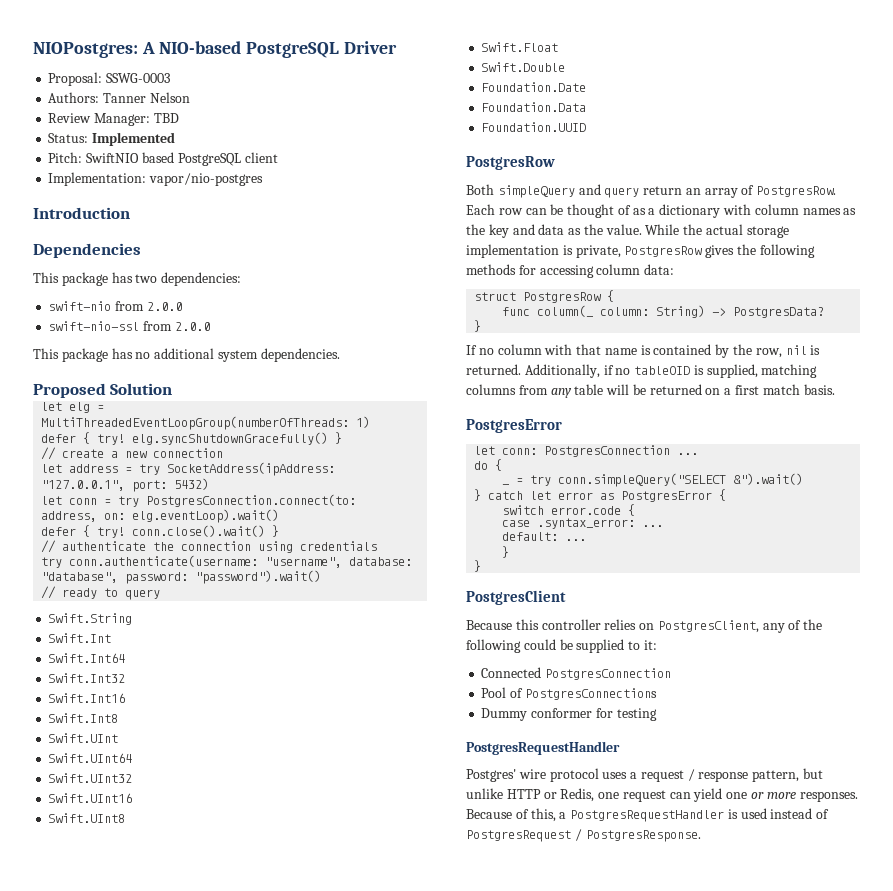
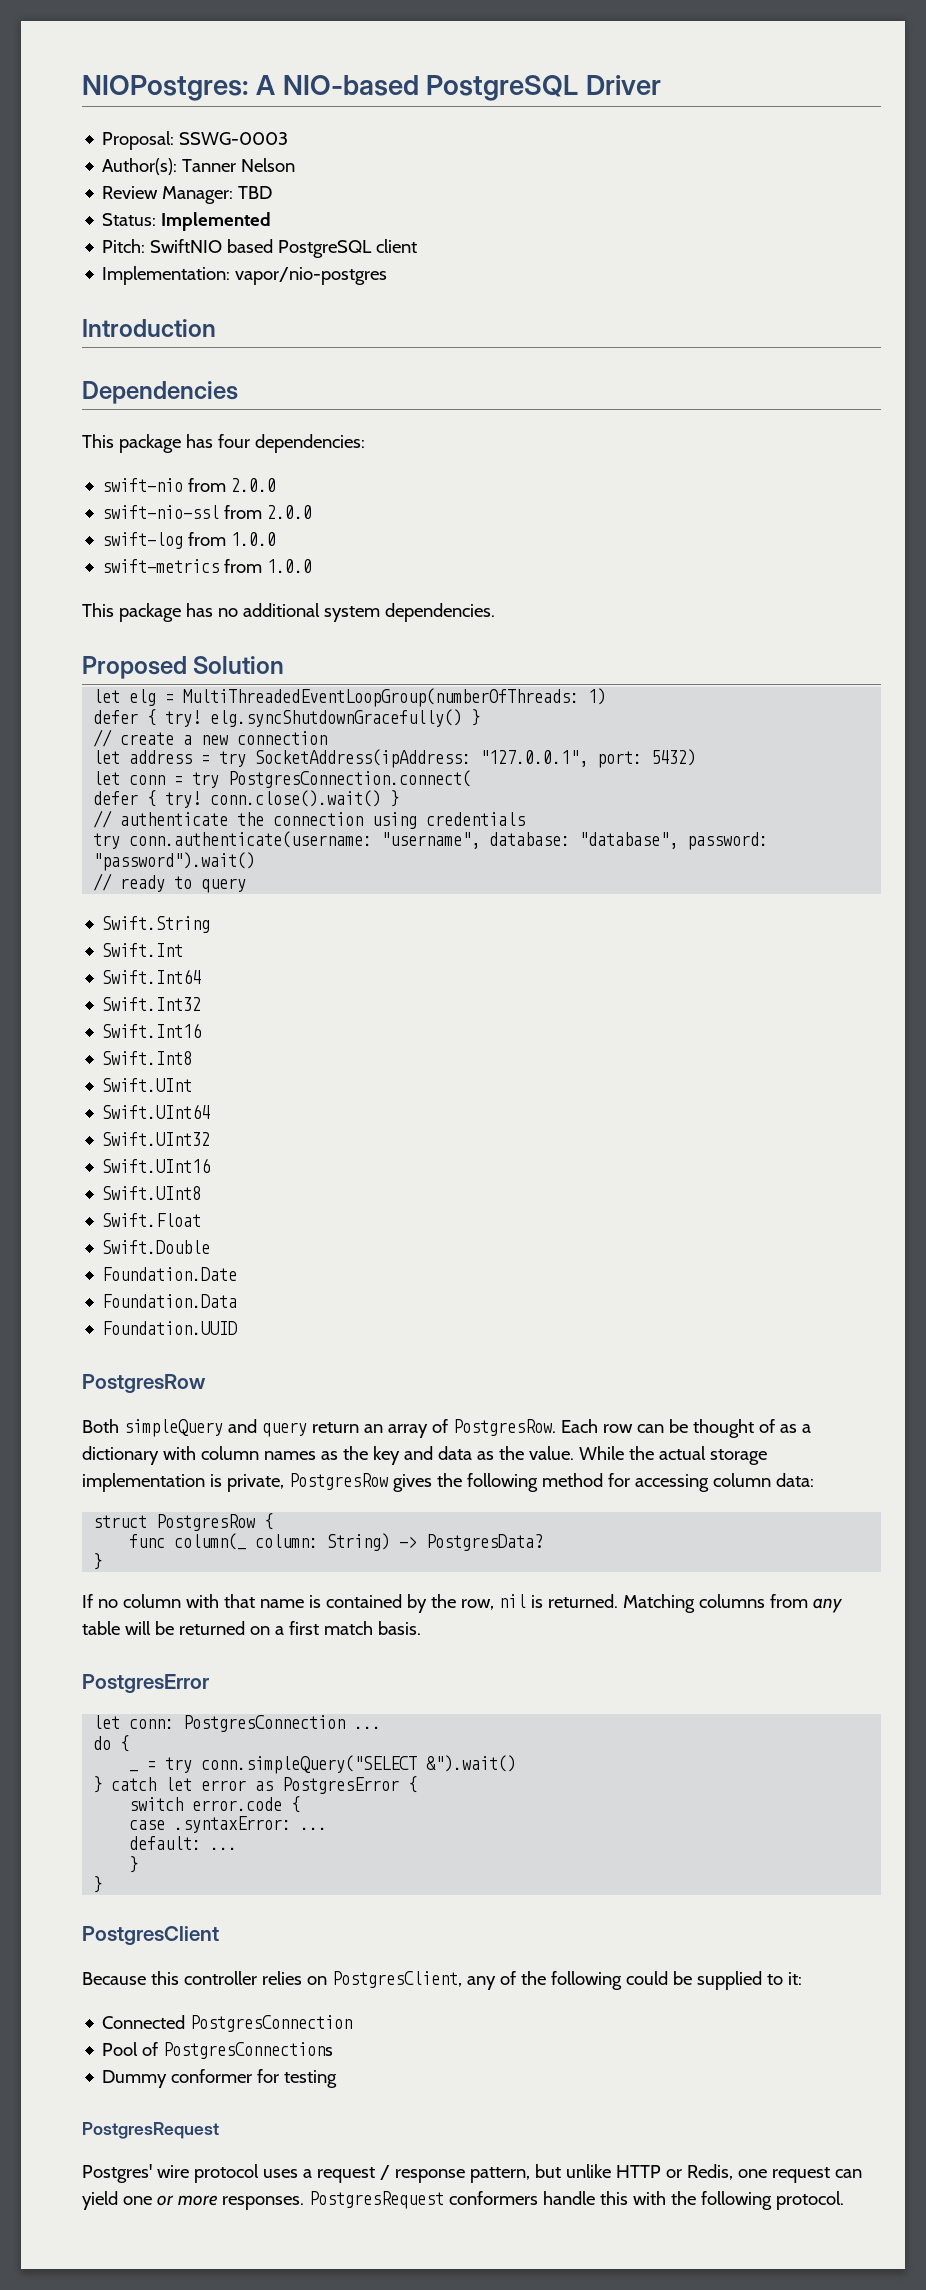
[48,92,100,103] Authors: -> [102,158,178,175] Author(s):
[135,274,158,283] two -> [217,434,250,448] four
(210, 326) none -> [102,532,277,549] [102,559,313,573] // swift-log from 1.0.0 // swift-metrics from 1.0.0
[146,494,357,507] [41,509,280,523] PostgresConnection.connect(to: address, on: elg.eventLoop).wait() -> [228,770,472,788] PostgresConnection.connect(
[466,264,516,275] methods -> [541,1473,603,1487] method
[524,364,818,378] Additionally, if no tableOID is supplied, matching -> [622,1594,695,1613] Matching
[537,518,636,529] .syntax_error: -> [174,1816,292,1833] .syntaxError:
[466,741,620,755] PostgresRequestHandler -> [82,2122,219,2139] PostgresRequest
[466,808,830,822] [466,829,701,842] Because of this, a PostgresRequestHandler is used instead of PostgresRequest / PostgresResponse. -> [308,2191,844,2210] PostgresRequest conformers handle this with the following protocol.

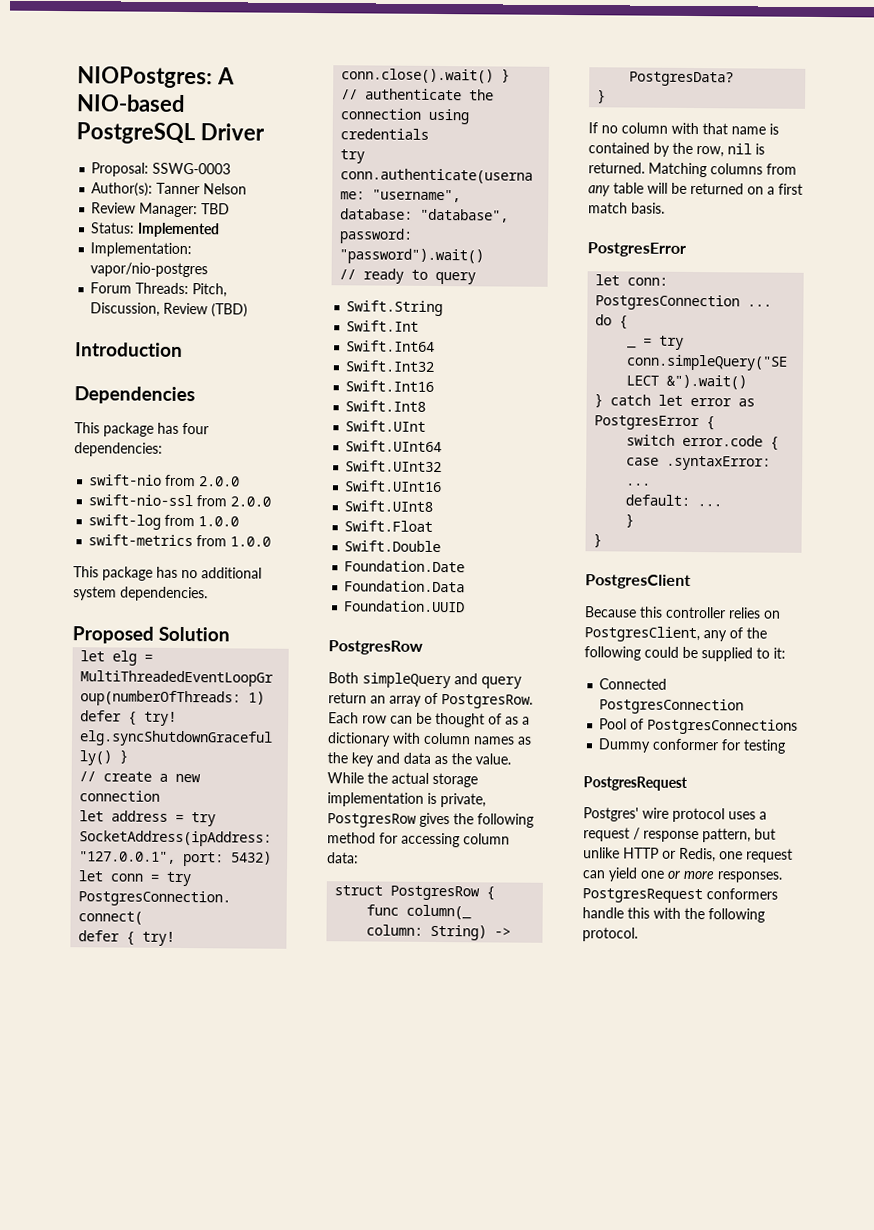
[102,239,418,258] [102,266,388,285] Pitch: SwiftNIO based PostgreSQL client // Implementation: vapor/nio-postgres -> [90,242,193,258] [90,262,209,278] [90,282,228,298] [90,302,249,318] Implementation: vapor/nio-postgres // Forum Threads: Pitch, Discussion, Review (TBD)

